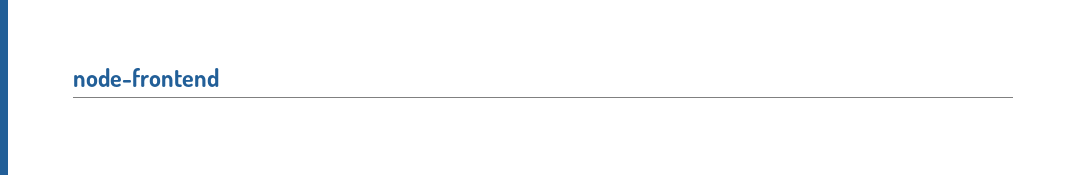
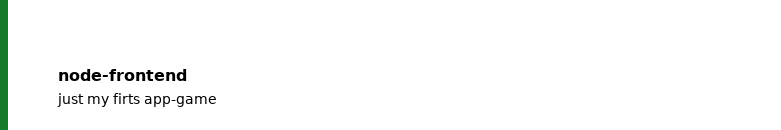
(219, 77) none -> [57,93,217,107] // just my firts app-game

